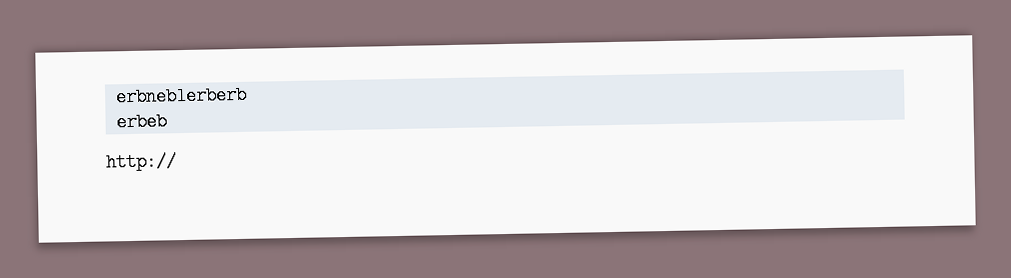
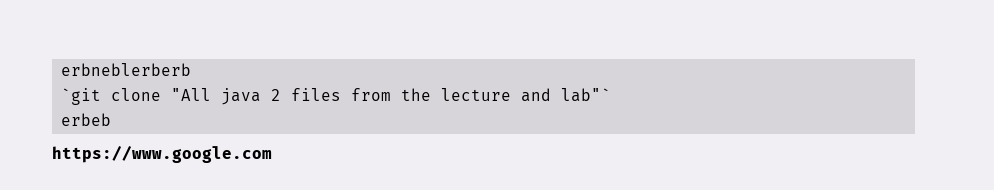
(247, 96) none -> [61,88,611,105] // `git clone "All java 2 files from the lecture and lab"`
[106,152,177,172] http:// -> [52,146,272,163] https://www.google.com

